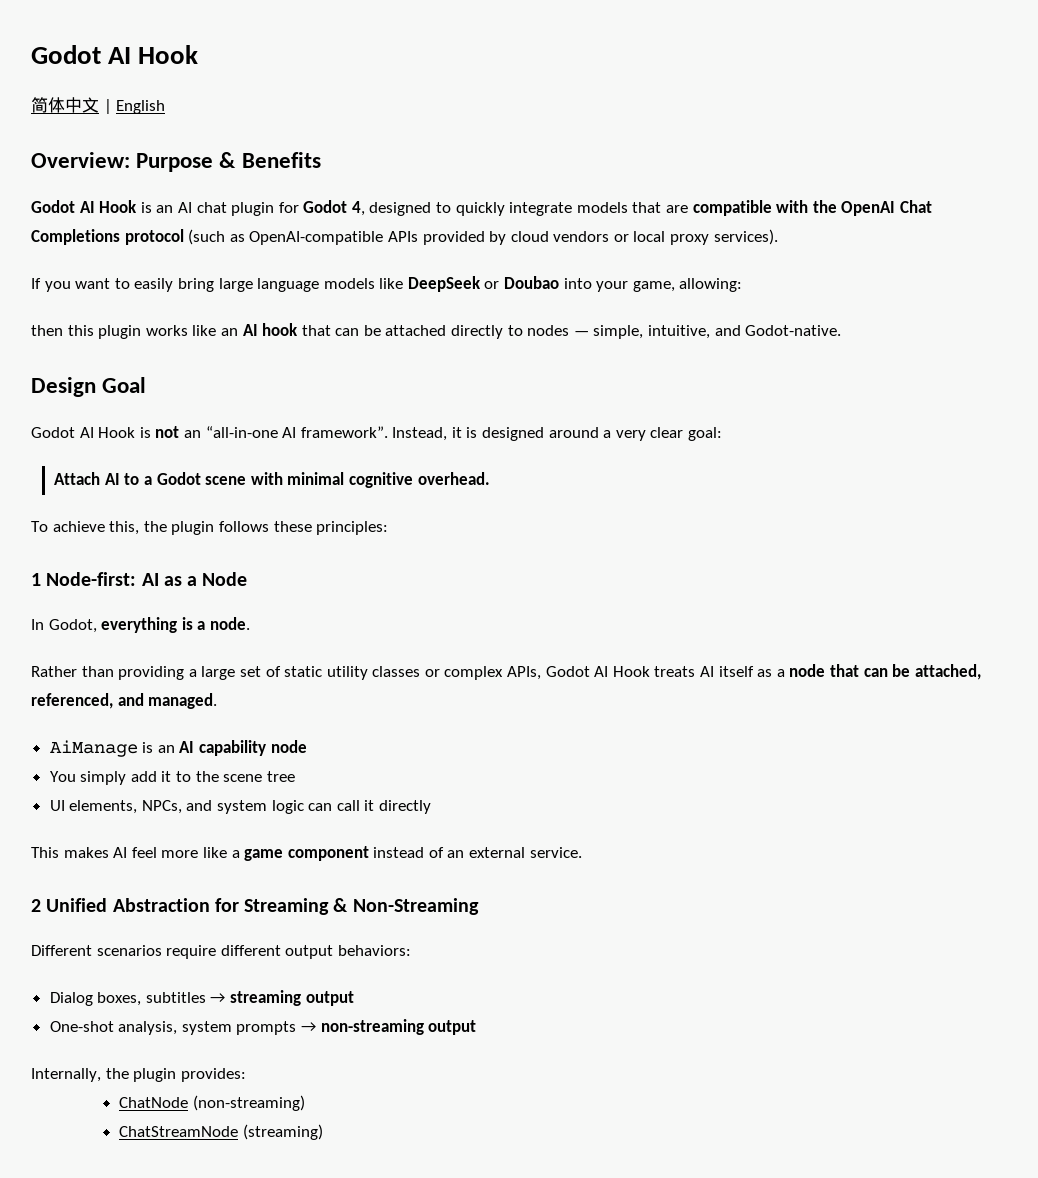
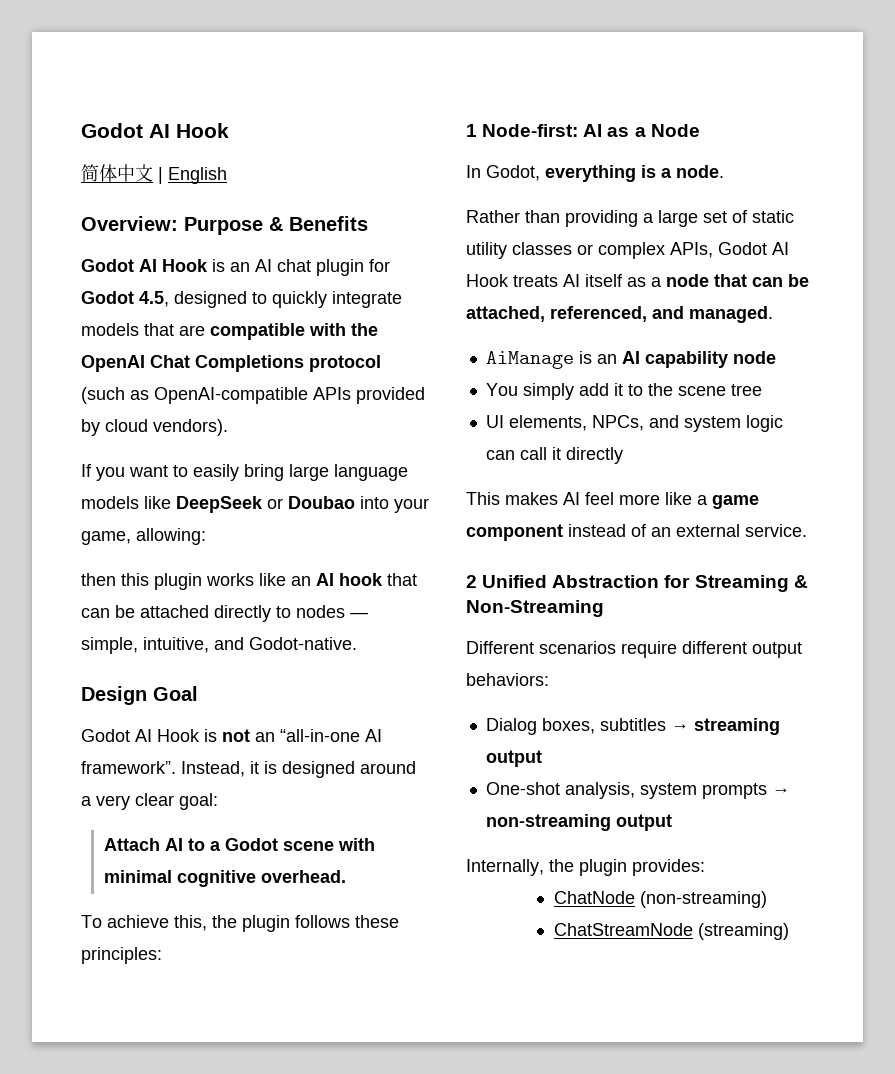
[351,201,365,216] 4, -> [139,291,169,307] 4.5,
[553,229,778,245] vendors or local proxy services). -> [153,419,228,436] vendors).

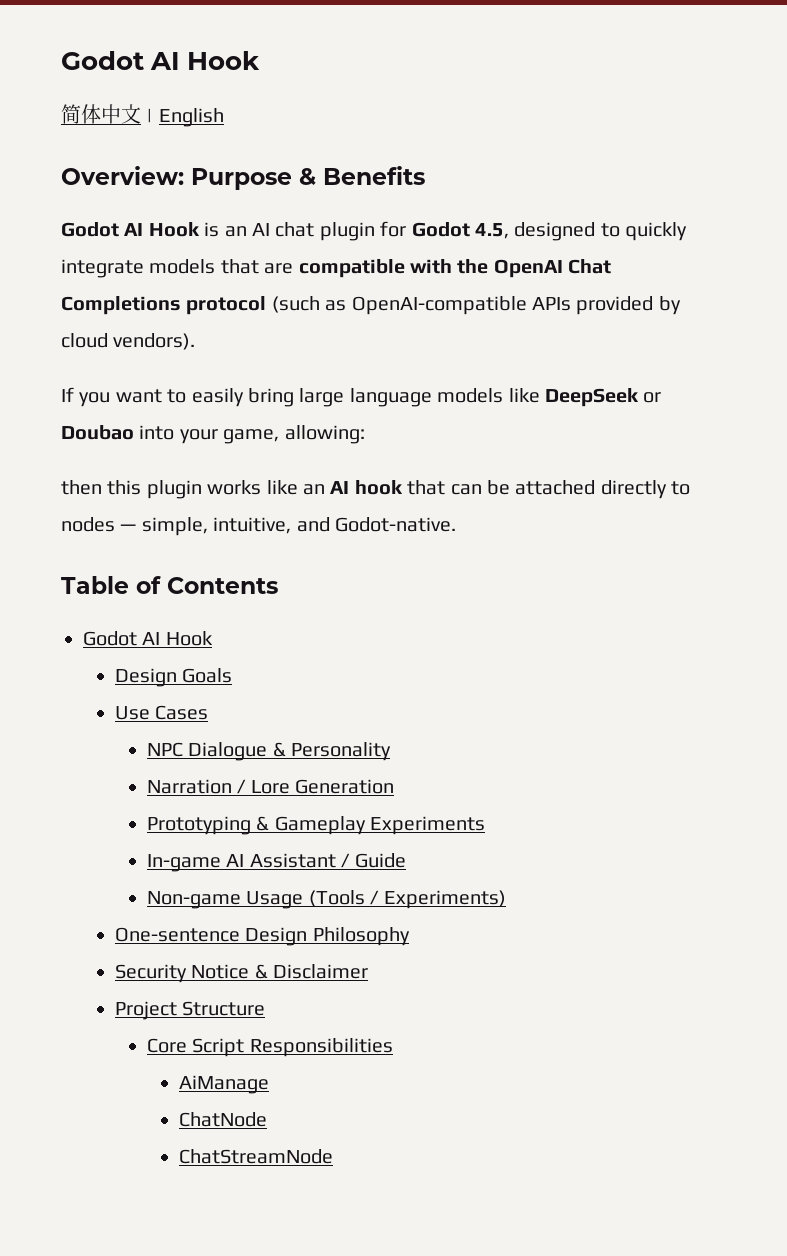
[81,686,198,705] [81,729,382,742] [81,761,416,778] [81,793,218,810] [103,838,375,851] [103,870,346,887] [81,915,399,932] [81,947,162,964] [466,124,700,137] [466,165,724,182] [466,210,794,227] [466,242,789,259] [466,274,809,287] [466,306,773,323] [485,351,776,369] [485,383,762,400] [485,415,783,432] [485,447,623,464] [466,492,759,509] [466,524,807,541] [466,575,808,592] [466,600,604,617] [466,641,802,658] [466,673,549,686] [485,718,780,735] [485,750,542,767] [485,782,790,799] [485,814,672,831] [466,859,705,876] Design Goal // Godot AI Hook is not an “all-in-one AI framework”. Instead, it is designed around a very clear goal: // Attach AI to a Godot scene with minimal cognitive overhead. // To achieve this, the plugin follows these principles: // 1 Node-first: AI as a Node // In Godot, everything is a node. // Rather than providing a large set of static utility classes or complex APIs, Godot AI Hook treats AI itself as a node that can be attached, referenced, and managed. // AiManage is an AI capability node // You simply add it to the scene tree // UI elements, NPCs, and system logic can call it directly // This makes AI feel more like a game component instead of an external service. // 2 Unified Abstraction for Streaming & Non-Streaming // Different scenarios require different output behaviors: // Dialog boxes, subtitles → streaming output // One-shot analysis, system prompts → non-streaming output // Internally, the plugin provides: -> [61,576,278,594] [83,631,213,646] [114,668,233,687] [114,705,209,720] [146,742,392,761] [146,779,395,794] [146,816,486,835] [146,853,406,872] [146,890,506,909] [114,927,410,946] [114,964,369,983] [114,1001,266,1020] [146,1038,393,1057] [178,1075,269,1094] Table of Contents // Godot AI Hook // Design Goals // Use Cases // NPC Dialogue & Personality // Narration / Lore Generation // Prototyping & Gameplay Experiments // In-game AI Assistant / Guide // Non-game Usage (Tools / Experiments) // One-sentence Design Philosophy // Security Notice & Disclaimer // Project Structure // Core Script Responsibilities // AiManage
[639,891,767,908] (non-streaming) -> (267, 1119) none
[697,923,789,940] (streaming) -> (333, 1156) none

